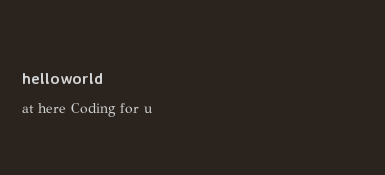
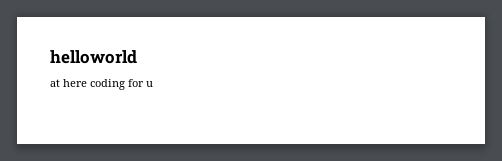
[71,103,116,117] Coding -> [90,79,125,90] coding

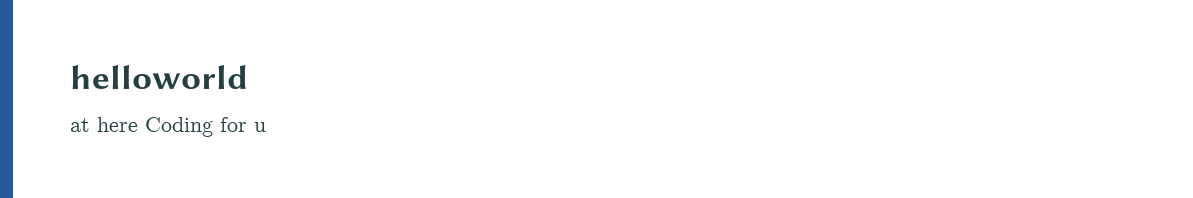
[90,79,125,90] coding -> [145,117,213,137] Coding

